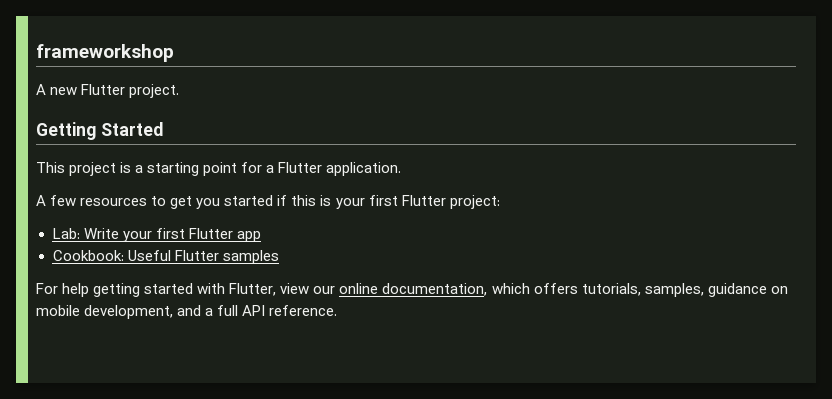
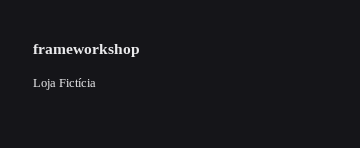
[36,84,180,98] [36,122,163,140] [36,162,402,176] [36,195,500,209] [52,228,261,242] [52,250,279,264] [36,283,788,297] [36,305,338,319] A new Flutter project. // Getting Started // This project is a starting point for a Flutter application. // A few resources to get you started if this is your first Flutter project: // Lab: Write your first Flutter app // Cookbook: Useful Flutter samples // For help getting started with Flutter, view our online documentation, which offers tutorials, samples, guidance on mobile development, and a full API reference. -> [33,78,97,90] Loja Fictícia

